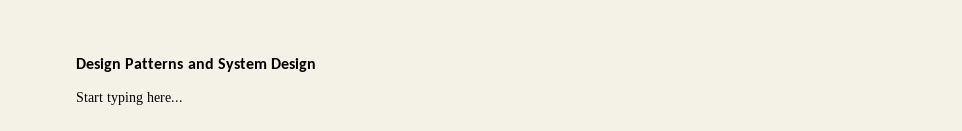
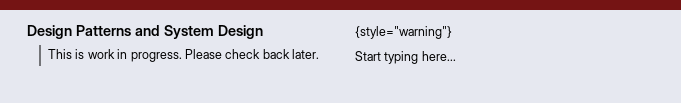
(317, 65) none -> [48,49,320,62] [355,26,452,39] // This is work in progress. Please check back later. // {style="warning"}

